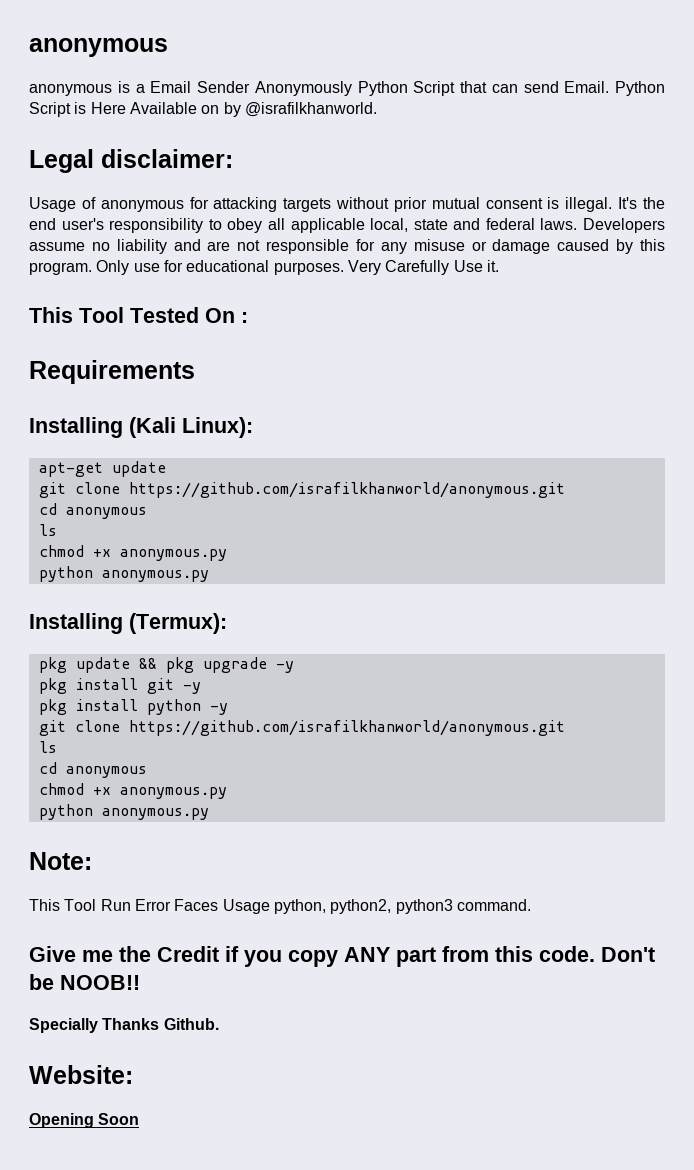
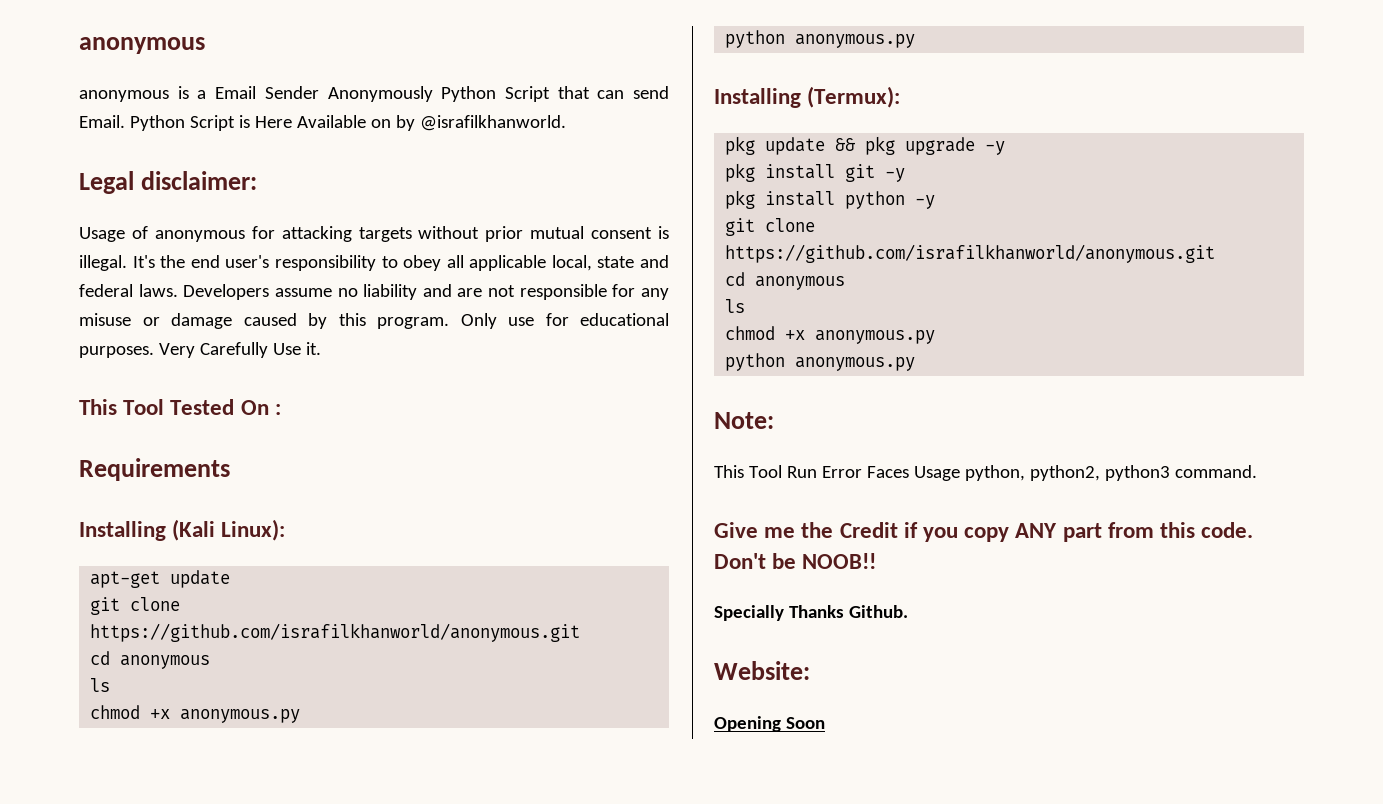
[38,741,57,753] [38,762,147,778] // ls // cd anonymous -> [725,272,846,290] [725,299,746,313] // cd anonymous // ls

